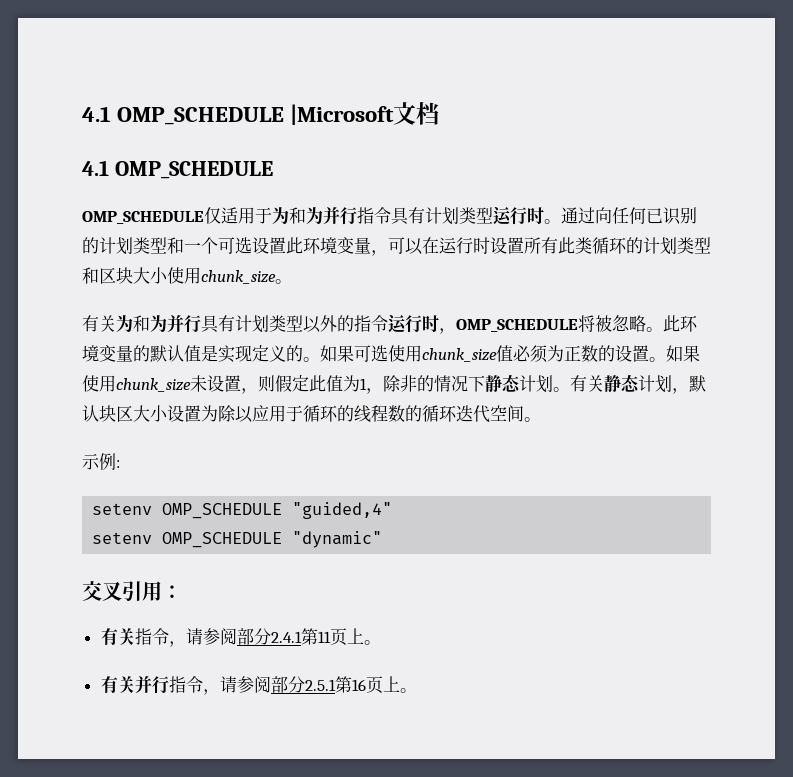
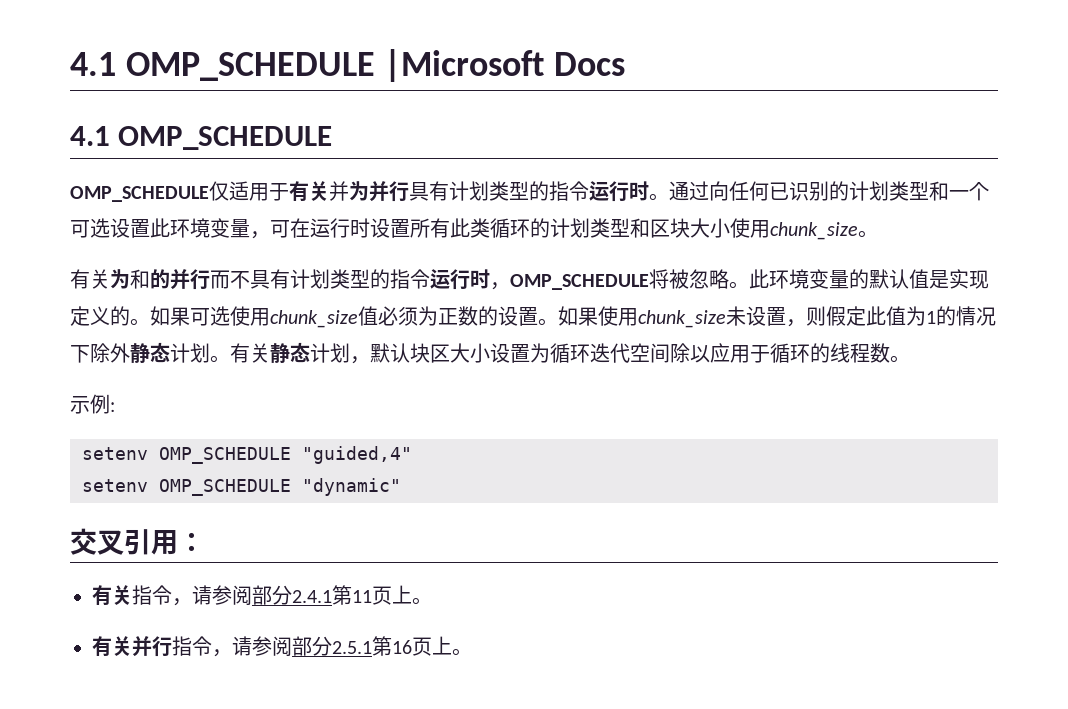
[393,102,440,125] 文档 -> [554,52,626,76] Docs
[272,206,493,225] 为和为并行指令具有计划类型 -> [289,181,589,202] 有关并为并行具有计划类型的指令
[405,238,423,255] 以 -> (290, 229) none
[150,314,337,333] 为并行具有计划类型以外 -> [150,269,370,290] 的并行而不具有计划类型
[366,375,417,394] ，除非 -> (936, 317) none
(485, 383) none -> [90,343,130,363] 除外
(218, 413) none -> [550,343,670,363] 循环迭代空间
[405,405,524,423] 的循环迭代空间 -> (890, 353) none

